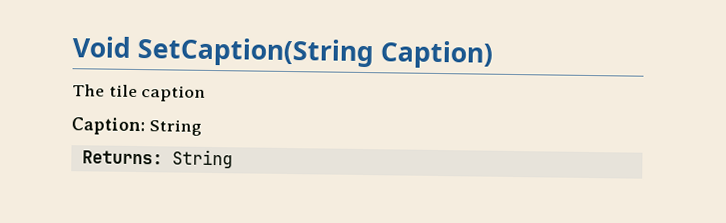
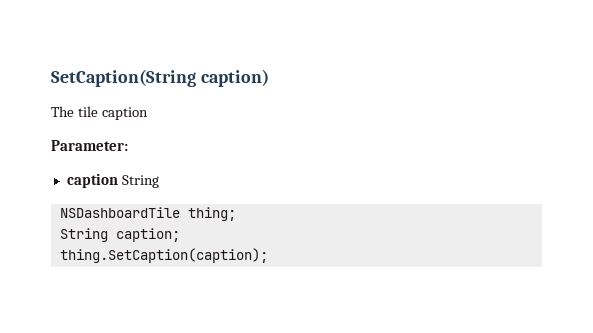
[72,36,494,69] Void SetCaption(String Caption) -> [51,69,269,87] SetCaption(String caption)
[71,117,145,136] Caption: -> [51,140,128,151] [66,173,118,188] Parameter: // caption
[81,149,233,169] Returns: String -> [59,207,236,221] [59,228,180,242] [59,248,268,263] NSDashboardTile thing; // String caption; // thing.SetCaption(caption);

